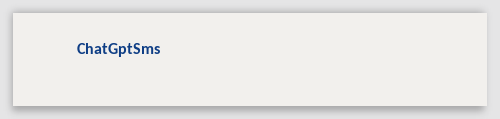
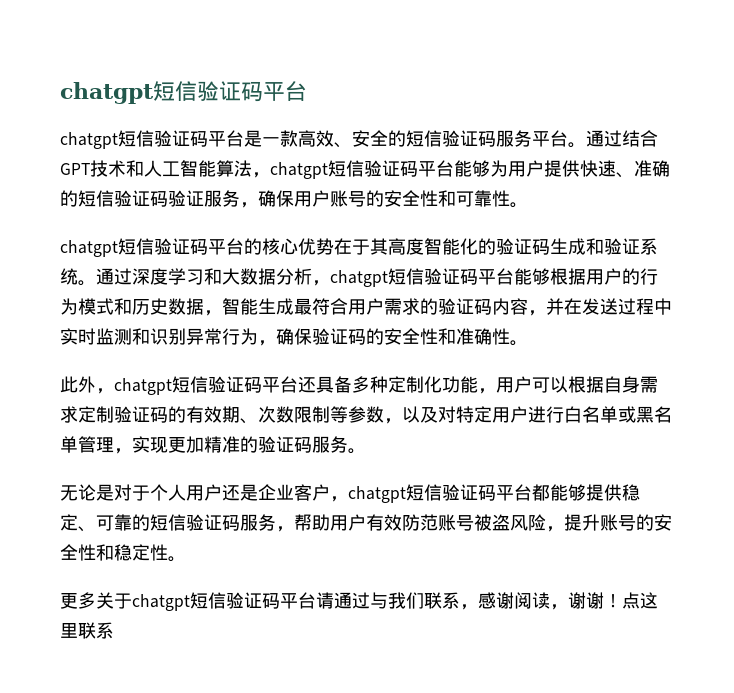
[77,43,160,57] ChatGptSms -> [60,81,307,104] [60,130,658,149] [60,160,670,179] [60,190,528,208] [60,238,658,257] [60,268,658,287] [60,298,672,316] [60,328,528,346] [60,376,658,395] [60,406,672,424] [60,436,366,454] [60,484,640,503] [60,514,672,532] [60,544,186,562] [60,592,658,611] [60,622,114,639] chatgpt短信验证码平台 // chatgpt短信验证码平台是一款高效、安全的短信验证码服务平台。通过结合GPT技术和人工智能算法，chatgpt短信验证码平台能够为用户提供快速、准确的短信验证码验证服务，确保用户账号的安全性和可靠性。 // chatgpt短信验证码平台的核心优势在于其高度智能化的验证码生成和验证系统。通过深度学习和大数据分析，chatgpt短信验证码平台能够根据用户的行为模式和历史数据，智能生成最符合用户需求的验证码内容，并在发送过程中实时监测和识别异常行为，确保验证码的安全性和准确性。 // 此外，chatgpt短信验证码平台还具备多种定制化功能，用户可以根据自身需求定制验证码的有效期、次数限制等参数，以及对特定用户进行白名单或黑名单管理，实现更加精准的验证码服务。 // 无论是对于个人用户还是企业客户，chatgpt短信验证码平台都能够提供稳定、可靠的短信验证码服务，帮助用户有效防范账号被盗风险，提升账号的安全性和稳定性。 // 更多关于chatgpt短信验证码平台请通过与我们联系，感谢阅读，谢谢！点这里联系

